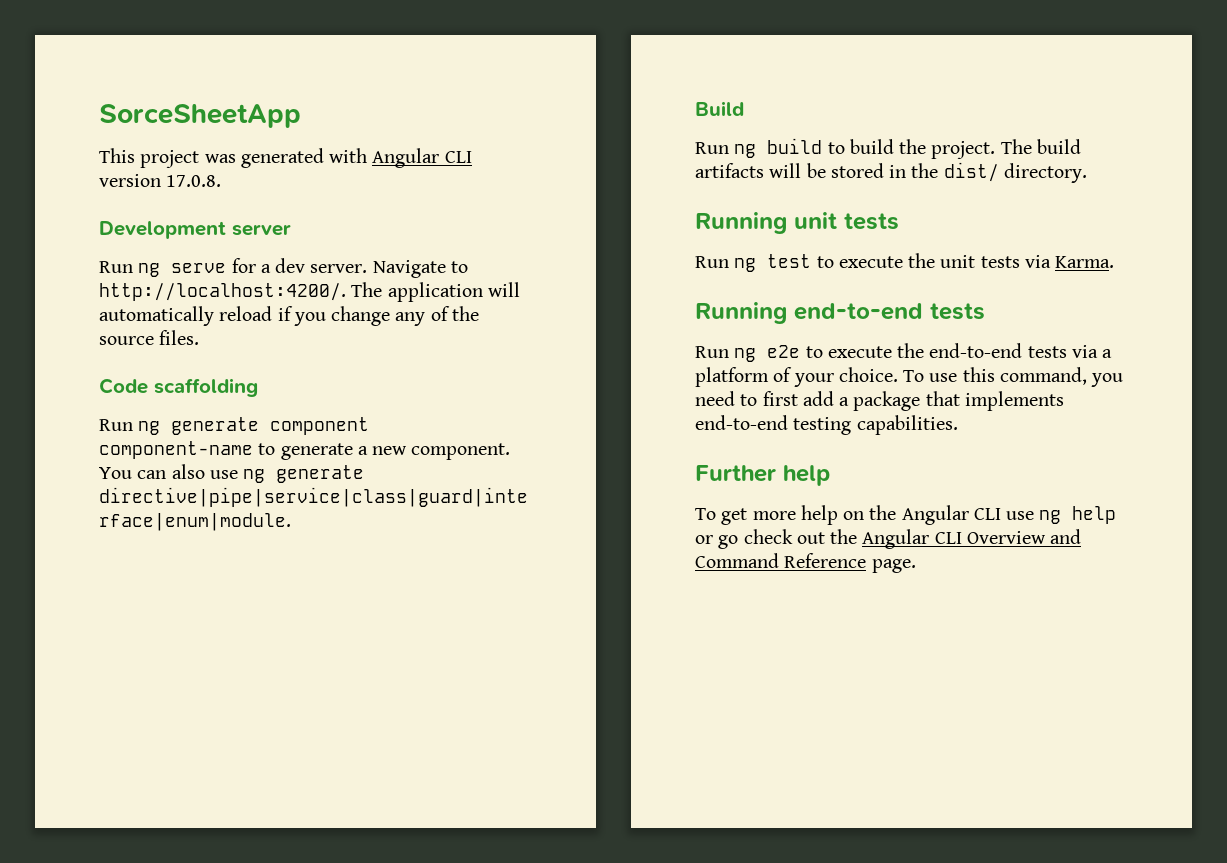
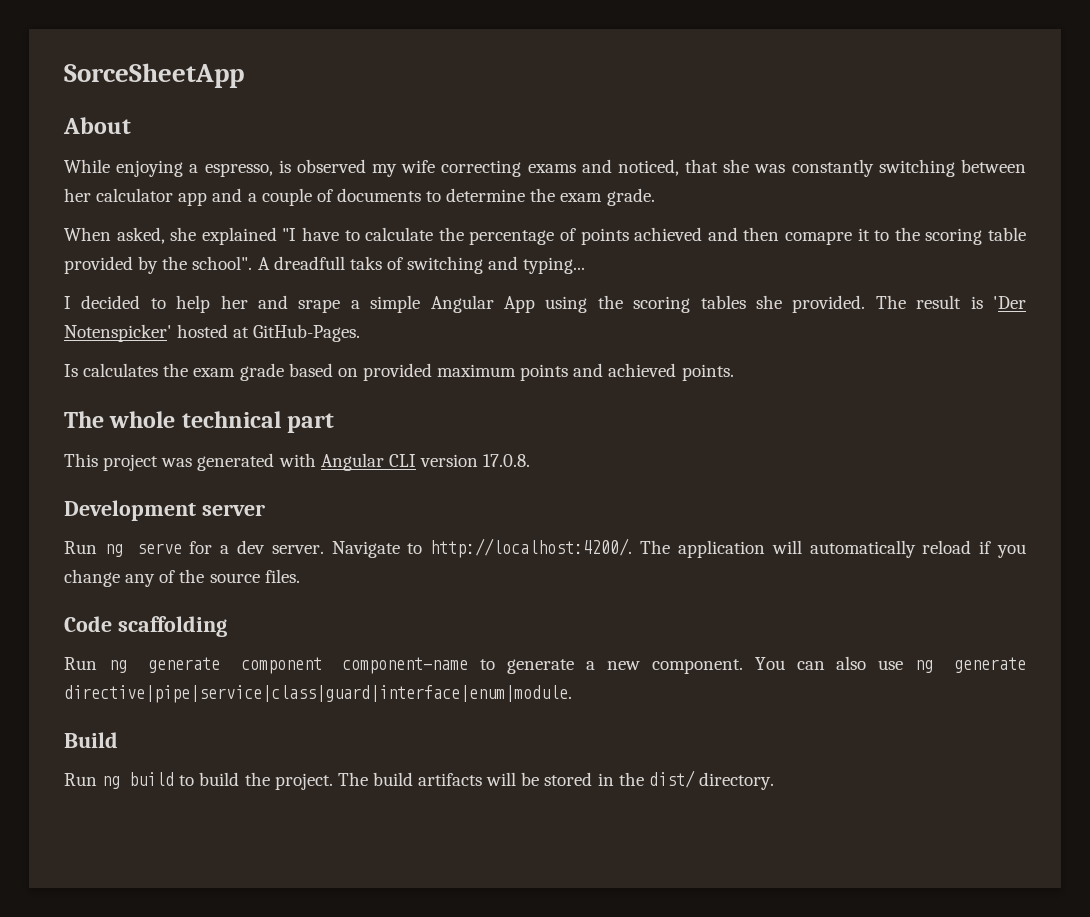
(301, 116) none -> [63,117,131,134] [64,159,1026,177] [64,188,655,206] [64,227,1027,245] [64,256,586,274] [64,295,1026,313] [64,324,361,342] [64,363,734,381] [64,411,335,433] // About // While enjoying a espresso, is observed my wife correcting exams and noticed, that she was constantly switching between her calculator app and a couple of documents to determine the exam grade. // When asked, she explained "I have to calculate the percentage of points achieved and then comapre it to the scoring table provided by the school". A dreadfull taks of switching and typing... // I decided to help her and srape a simple Angular App using the scoring tables she provided. The result is 'Der Notenspicker' hosted at GitHub-Pages. // Is calculates the exam grade based on provided maximum points and achieved points. // The whole technical part
[695,212,899,234] [695,253,1115,272] [695,302,985,324] [695,343,1113,362] [695,367,1124,387] [695,391,1064,411] [695,415,958,435] [695,465,830,486] [695,505,1117,525] [695,529,1082,549] [695,553,916,573] // Running unit tests // Run ng test to execute the unit tests via Karma. // Running end-to-end tests // Run ng e2e to execute the end-to-end tests via a platform of your choice. To use this command, you need to first add a package that implements end-to-end testing capabilities. // Further help // To get more help on the Angular CLI use ng help or go check out the Angular CLI Overview and Command Reference page. -> (774, 781) none

